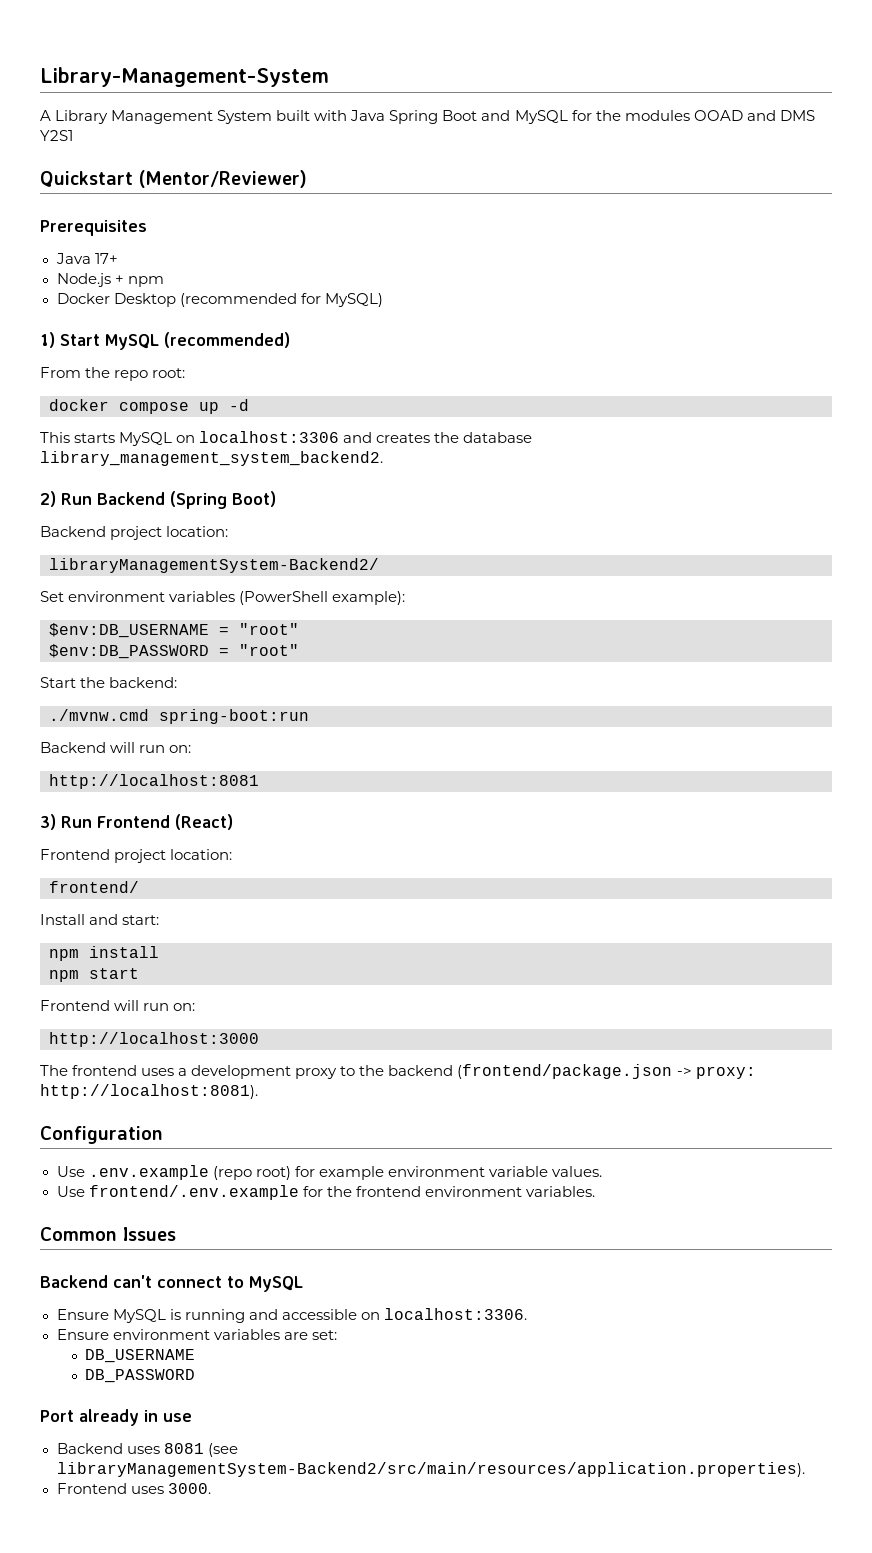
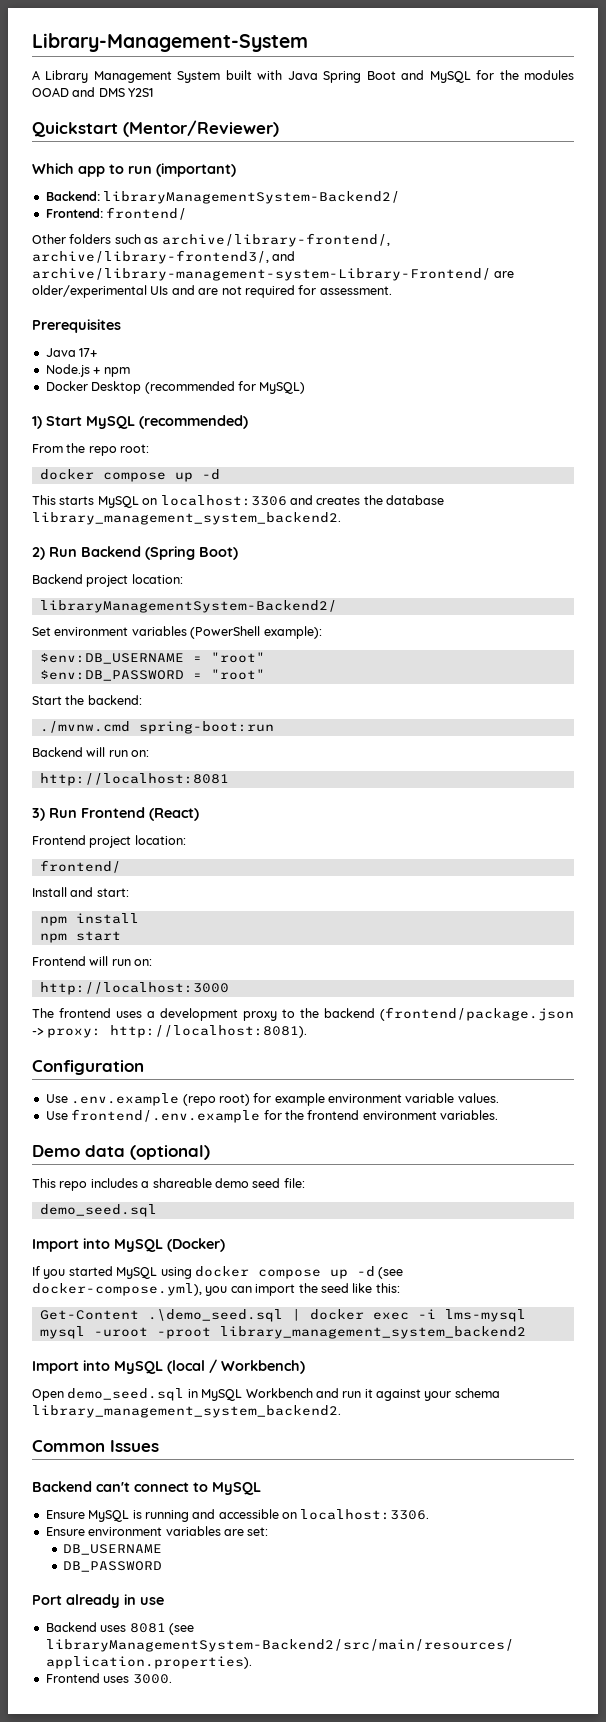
(307, 179) none -> [32,163,236,177] [45,191,401,204] [45,207,188,220] [32,233,390,247] [32,250,296,264] [32,268,515,281] [32,285,392,298] // Which app to run (important) // Backend: libraryManagementSystem-Backend2/ // Frontend: frontend/ // Other folders such as archive/library-frontend/, archive/library-frontend3/, and archive/library-management-system-Library-Frontend/ are older/experimental UIs and are not required for assessment.
(595, 1191) none -> [32,1145,210,1160] [32,1178,305,1191] [39,1204,157,1217] [32,1238,225,1252] [32,1266,404,1279] [32,1283,400,1296] [39,1309,526,1322] [39,1326,526,1339] [32,1359,305,1374] [32,1388,500,1401] [32,1405,341,1418] // Demo data (optional) // This repo includes a shareable demo seed file: // demo_seed.sql // Import into MySQL (Docker) // If you started MySQL using docker compose up -d (see docker-compose.yml), you can import the seed like this: // Get-Content .\demo_seed.sql | docker exec -i lms-mysql mysql -uroot -proot library_management_system_backend2 // Import into MySQL (local / Workbench) // Open demo_seed.sql in MySQL Workbench and run it against your schema library_management_system_backend2.

